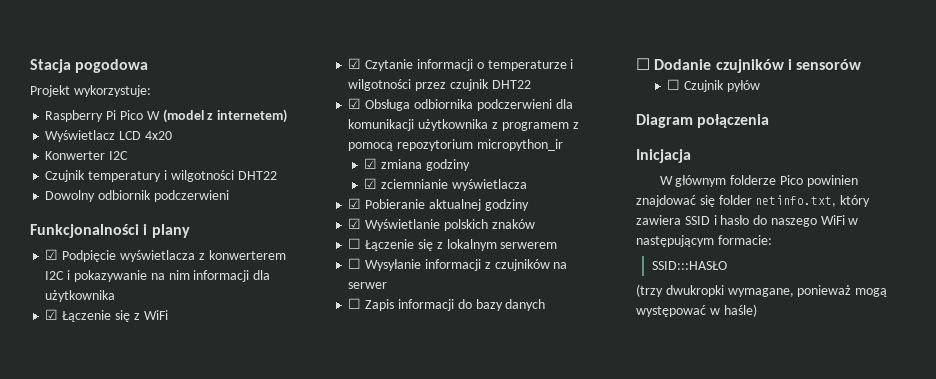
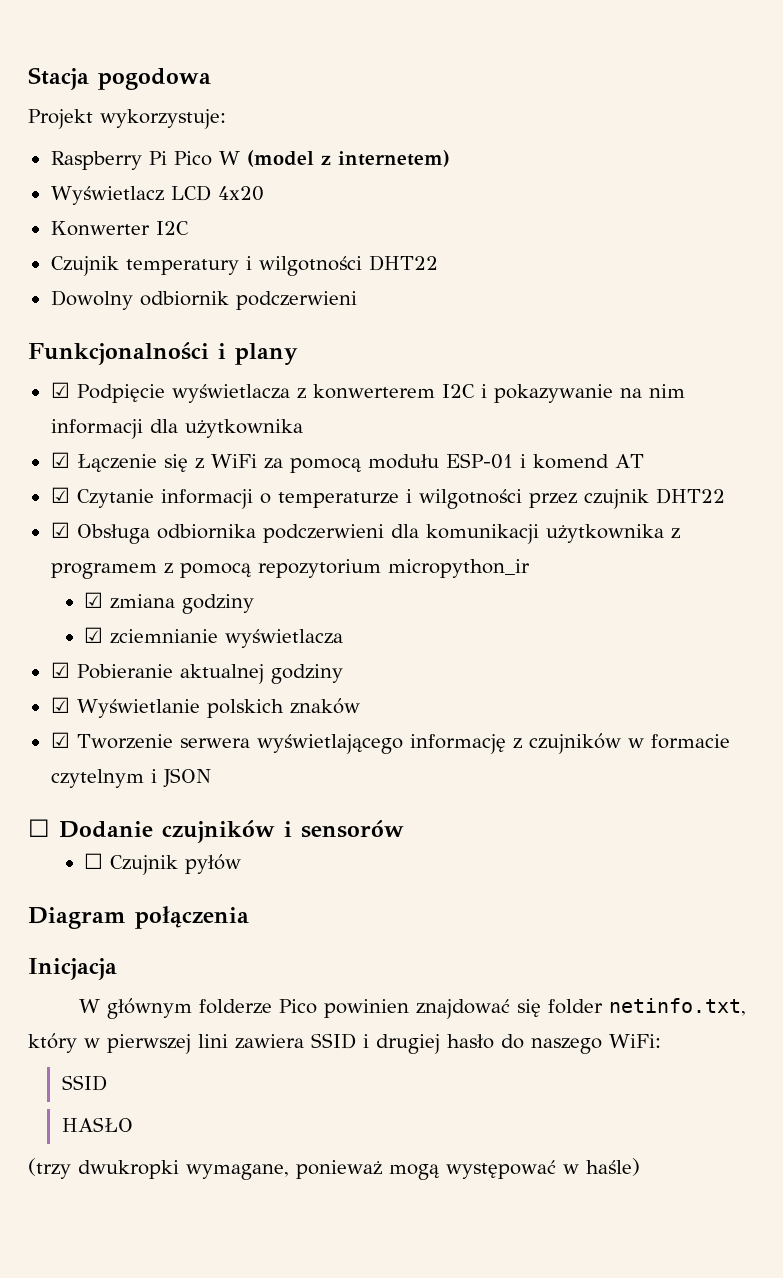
(168, 315) none -> [263,453,644,473] za pomocą modułu ESP-01 i komend AT
[348,238,558,251] [348,258,568,271] [348,282,388,289] [348,298,546,311] ☐ Łączenie się z lokalnym serwerem // ☐ Wysyłanie informacji z czujników na serwer // ☐ Zapis informacji do bazy danych -> [50,732,730,754] [50,768,211,788] ☑ Tworzenie serwera wyświetlającego informację z czujników w formacie czytelnym i JSON
(871, 201) none -> [84,1034,228,1054] w pierwszej lini
(717, 220) none -> [376,1034,440,1054] drugiej
[820,215,859,225] [636,235,772,247] [651,261,727,270] WiFi w następującym formacie: // SSID:::HASŁO -> [609,1034,661,1048] [61,1075,107,1091] [61,1117,133,1132] WiFi: // SSID // HASŁO

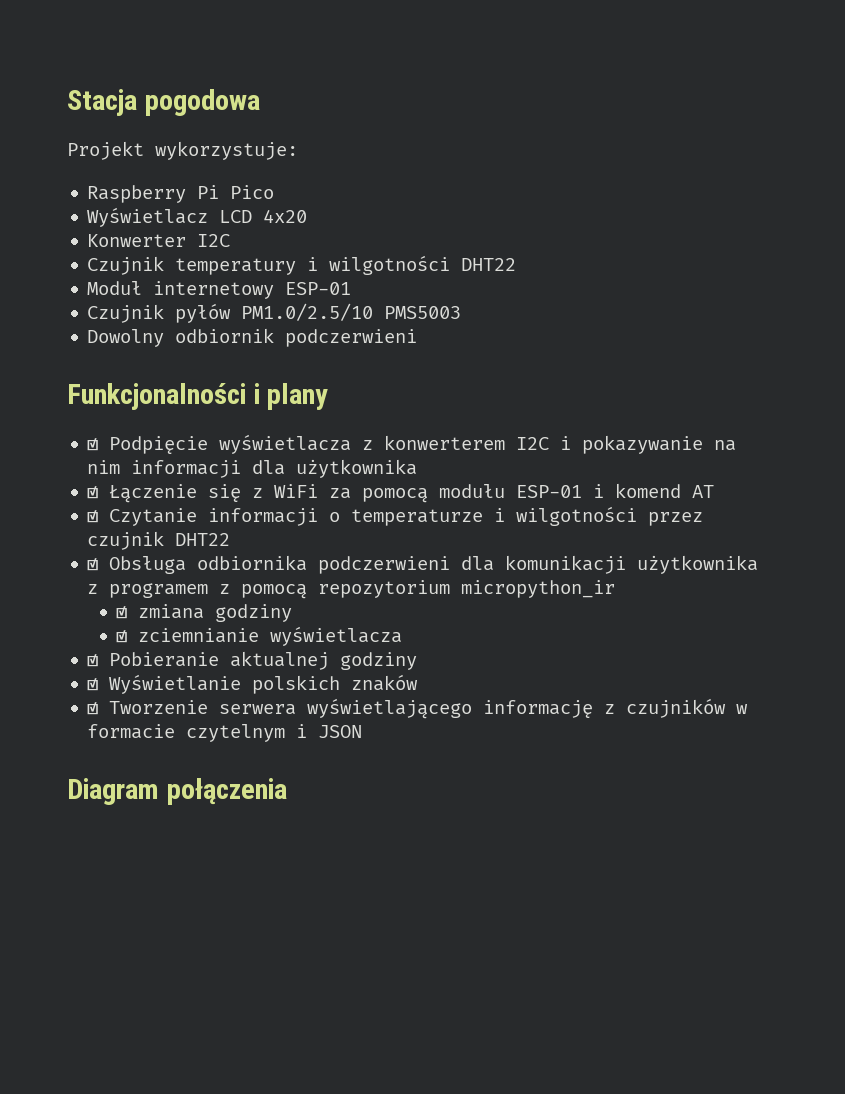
[218,150,450,167] W (model z internetem) -> (275, 192) none
(438, 263) none -> [87,281,352,299] [87,303,462,323] // Moduł internetowy ESP-01 // Czujnik pyłów PM1.0/2.5/10 PMS5003
[28,819,404,843] [84,853,242,875] [28,906,249,929] [28,958,117,980] [79,998,747,1019] [28,1033,661,1054] [61,1075,107,1091] [61,1117,133,1132] [28,1158,640,1180] ☐ Dodanie czujników i sensorów // ☐ Czujnik pyłów // Diagram połączenia // Inicjacja // W głównym folderze Pico powinien znajdować się folder netinfo.txt, który w pierwszej lini zawiera SSID i drugiej hasło do naszego WiFi: // SSID // HASŁO // (trzy dwukropki wymagane, ponieważ mogą występować w haśle) -> [67,778,287,805] Diagram połączenia

